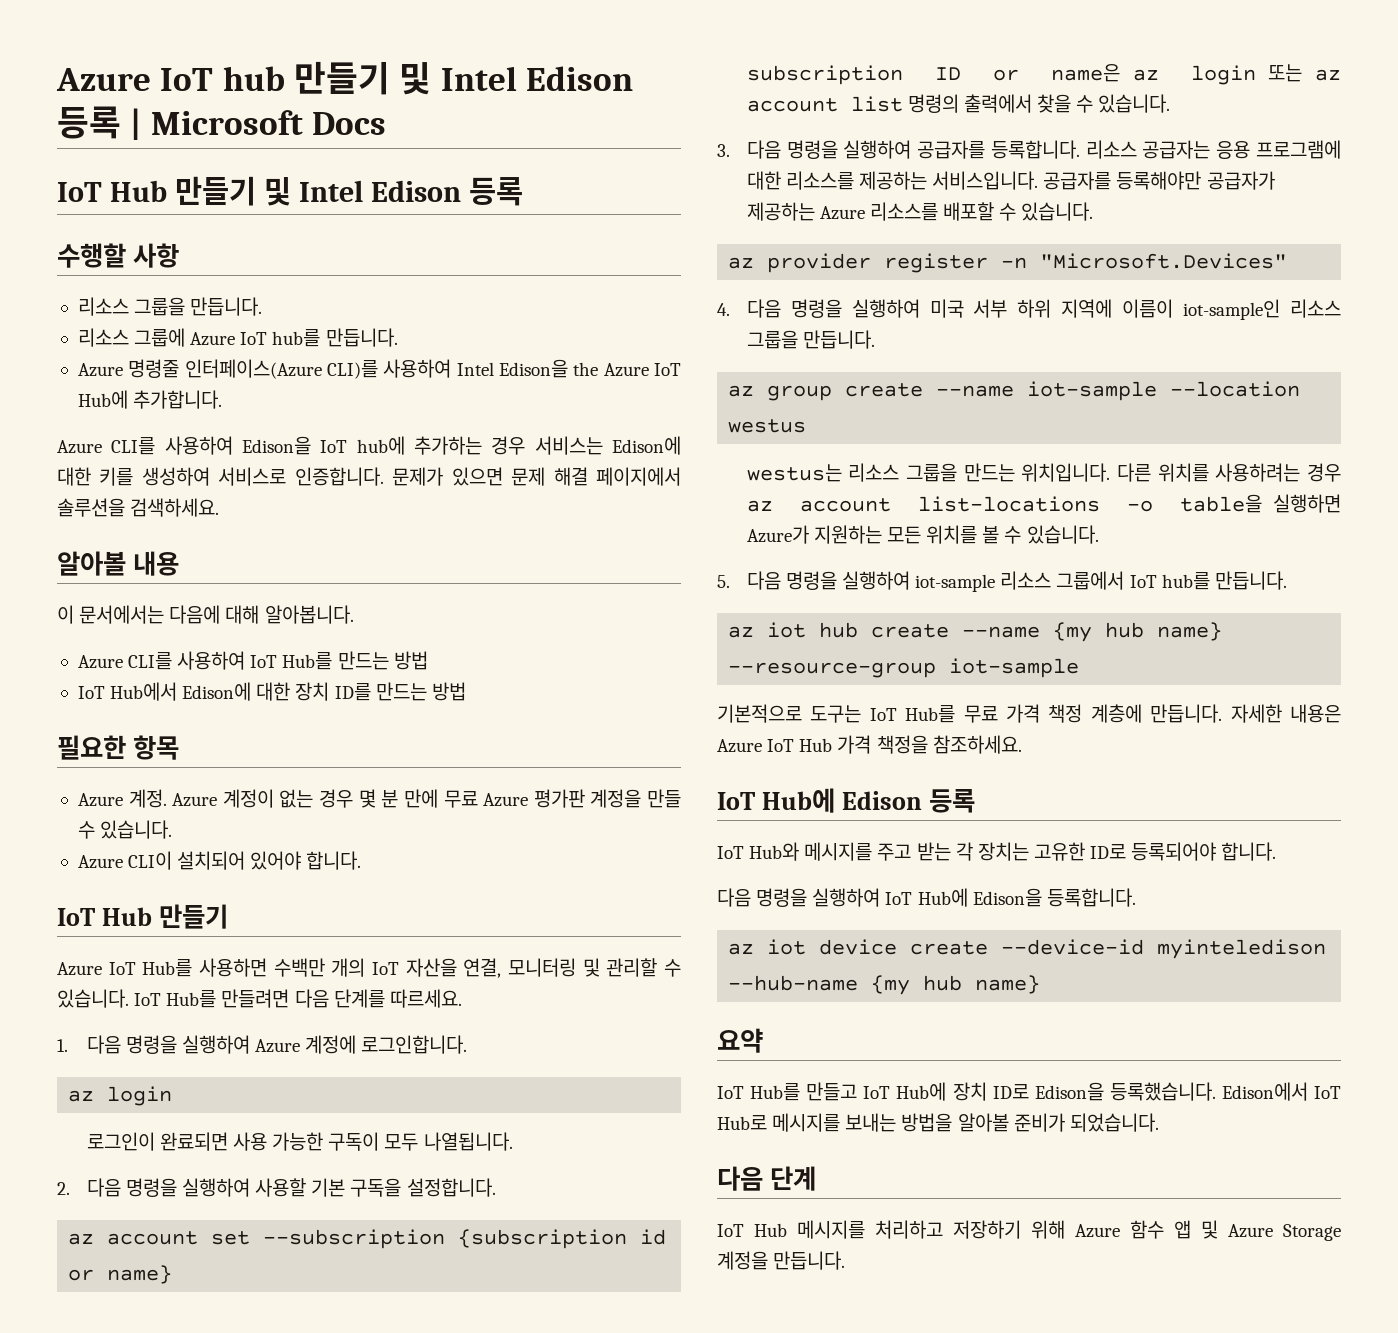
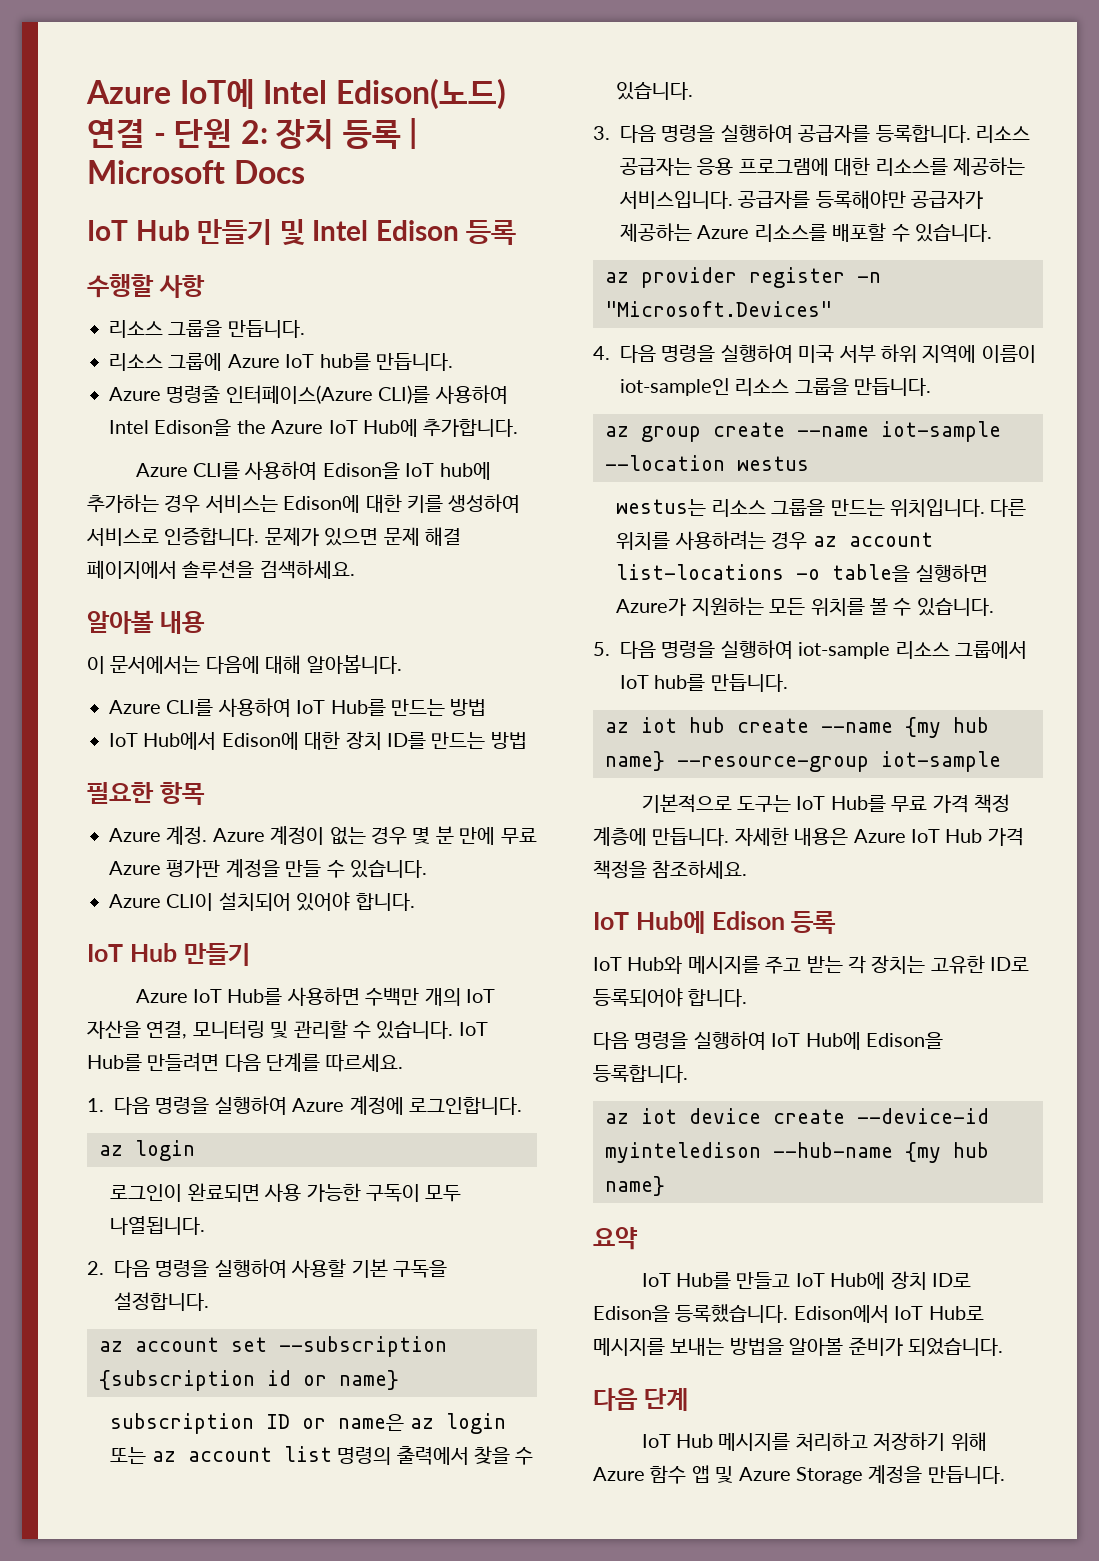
[56,61,633,95] Azure IoT hub 만들기 및 Intel Edison -> [86,78,506,110] [87,119,335,149] Azure IoT에 Intel Edison(노드) 연결 - 단원 2: 장치

